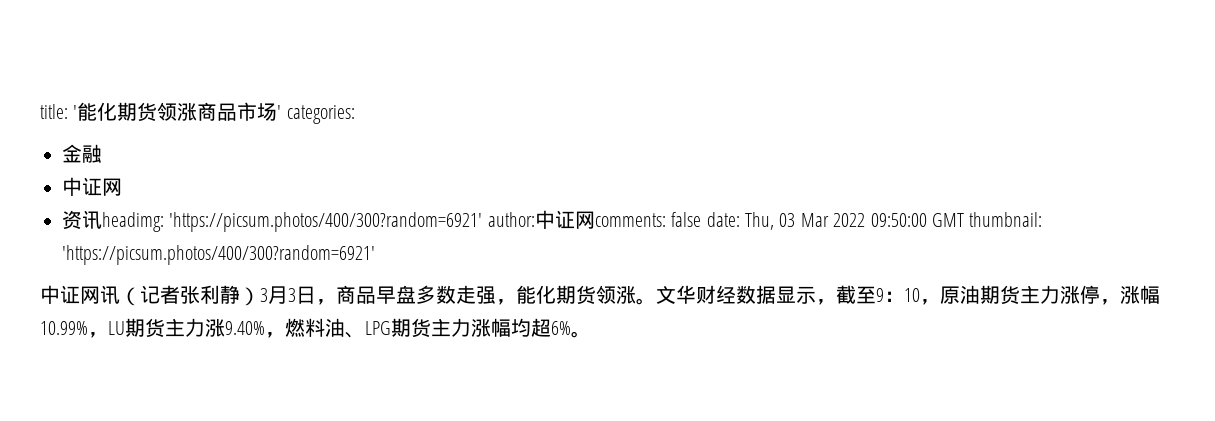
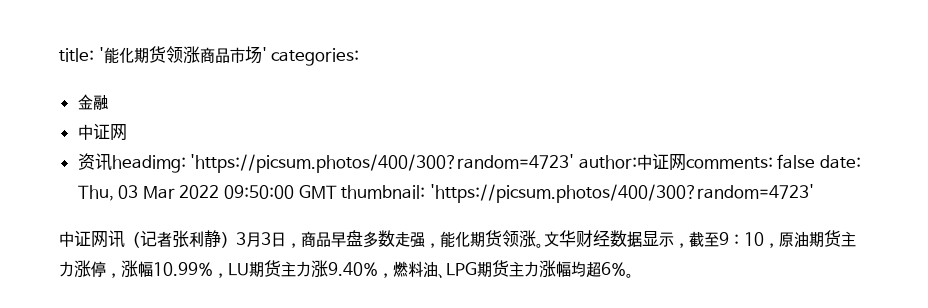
[169,212,483,232] 'https://picsum.photos/400/300?random=6921' -> [190,154,575,173] 'https://picsum.photos/400/300?random=4723'
[62,245,375,265] 'https://picsum.photos/400/300?random=6921' -> [429,184,814,203] 'https://picsum.photos/400/300?random=4723'

